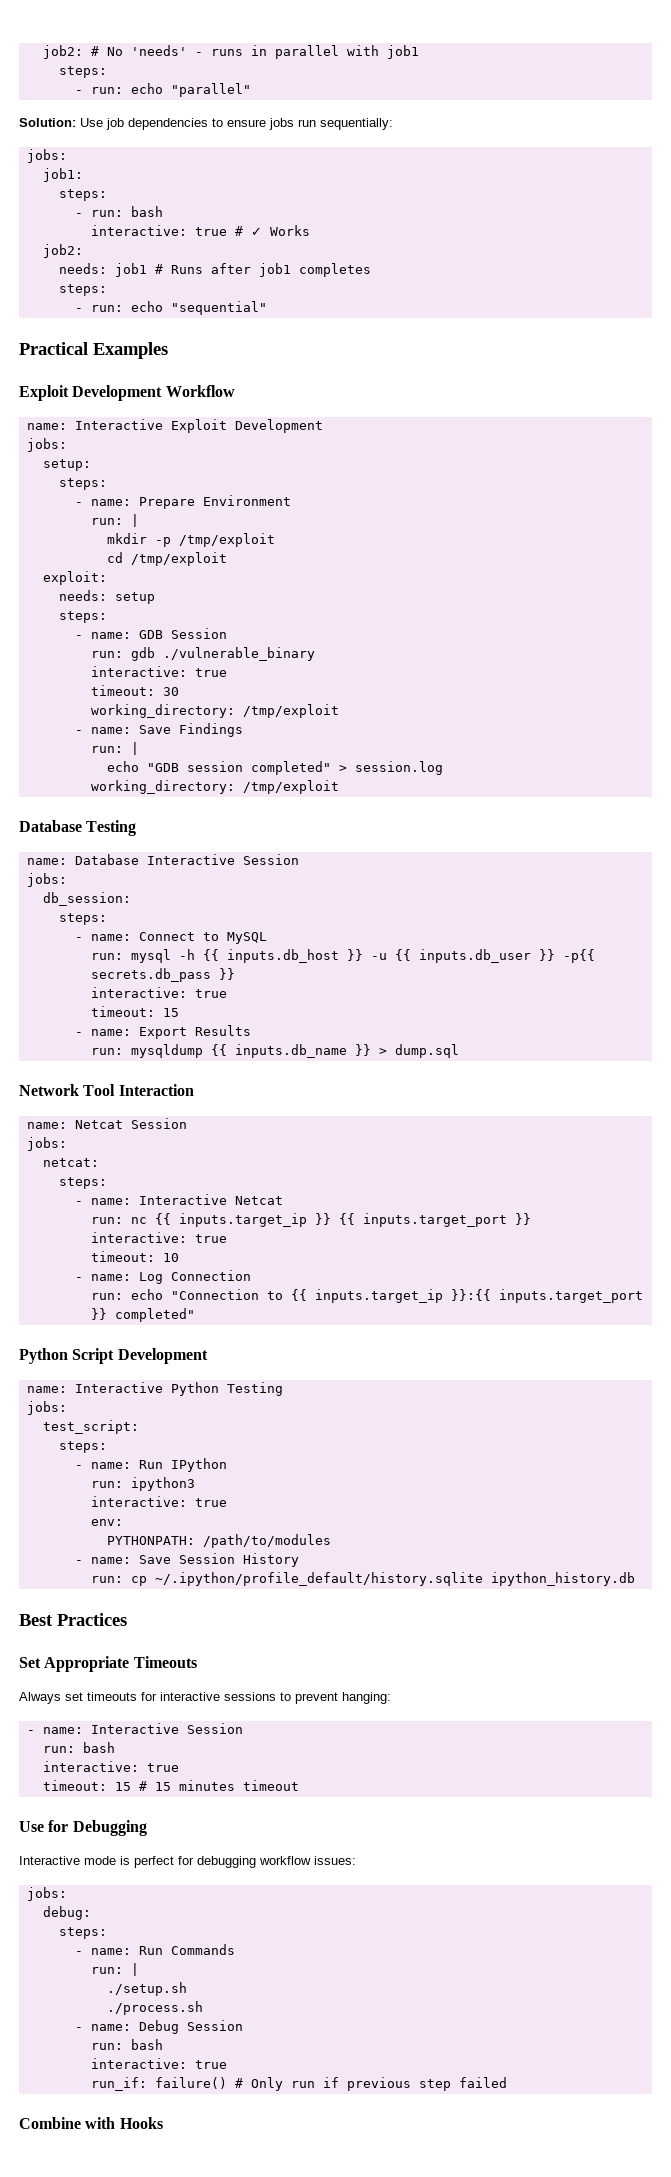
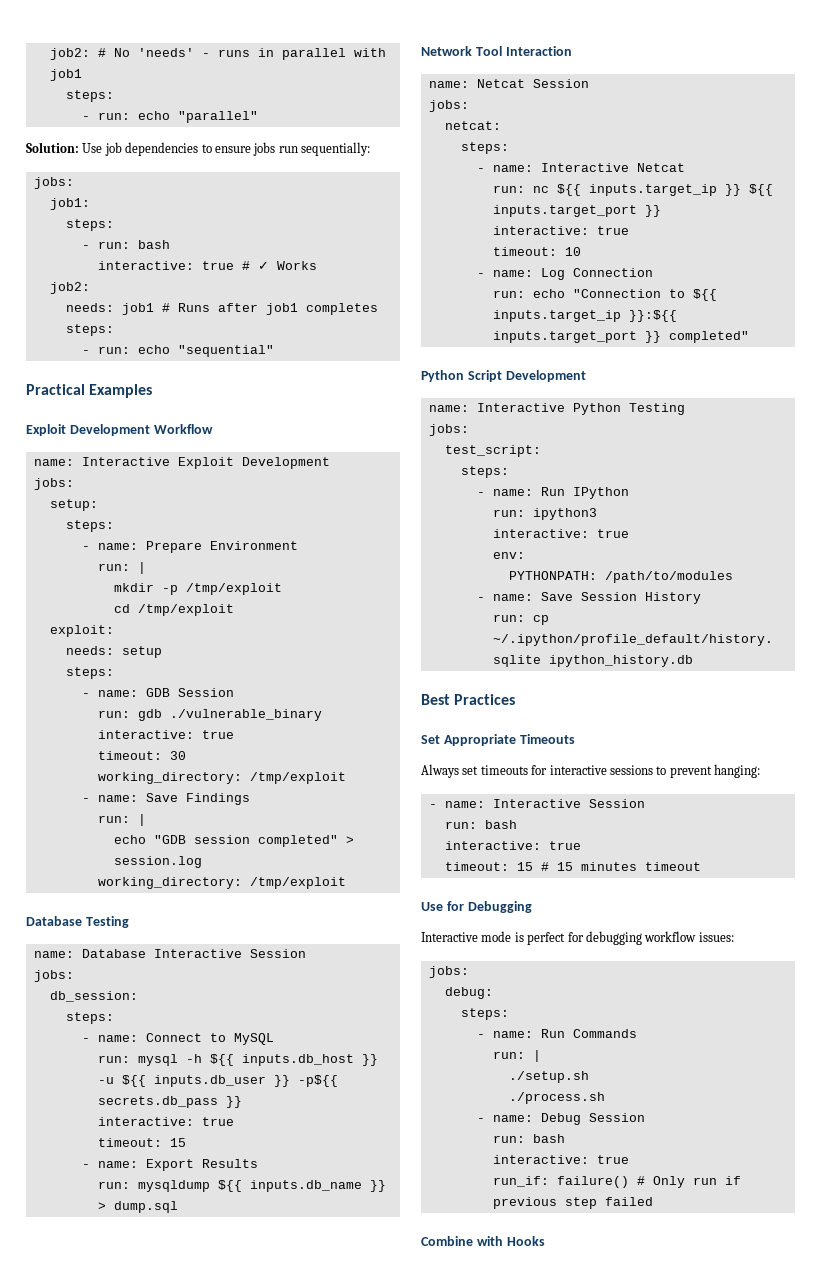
[202,949,219,961] {{ -> [209,1054,234,1066] ${{
[394,949,411,961] {{ -> [121,1075,146,1087] ${{
[562,949,595,963] -p{{ -> [297,1075,338,1087] -p${{
[210,1044,227,1056] {{ -> [217,1180,242,1192] ${{
[154,1213,171,1225] {{ -> [556,184,581,196] ${{
[338,1213,355,1225] {{ -> [748,184,773,196] ${{
[290,1289,491,1303] {{ inputs.target_ip }}:{{ -> [692,289,717,301] [492,310,677,322] ${{ inputs.target_ip }}:${{

